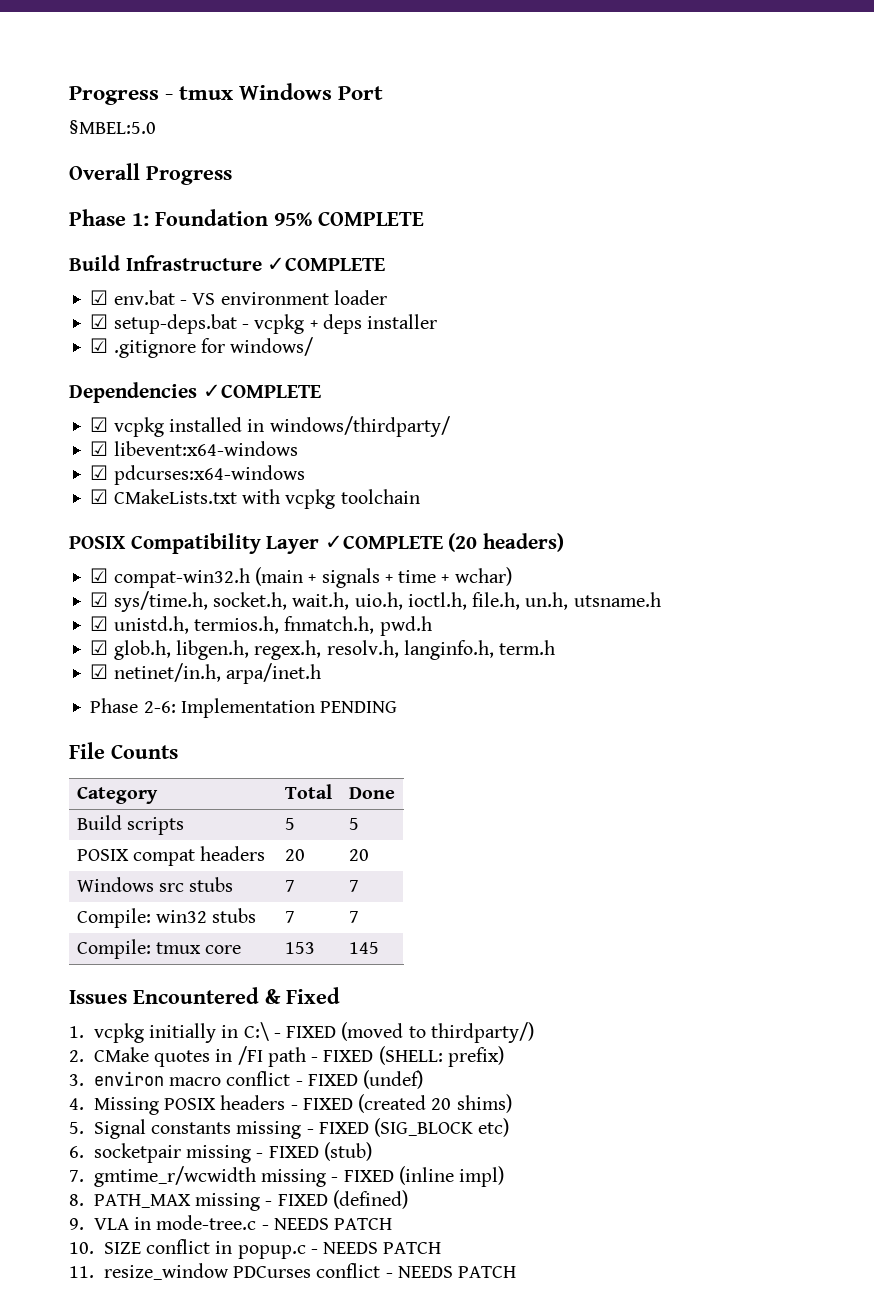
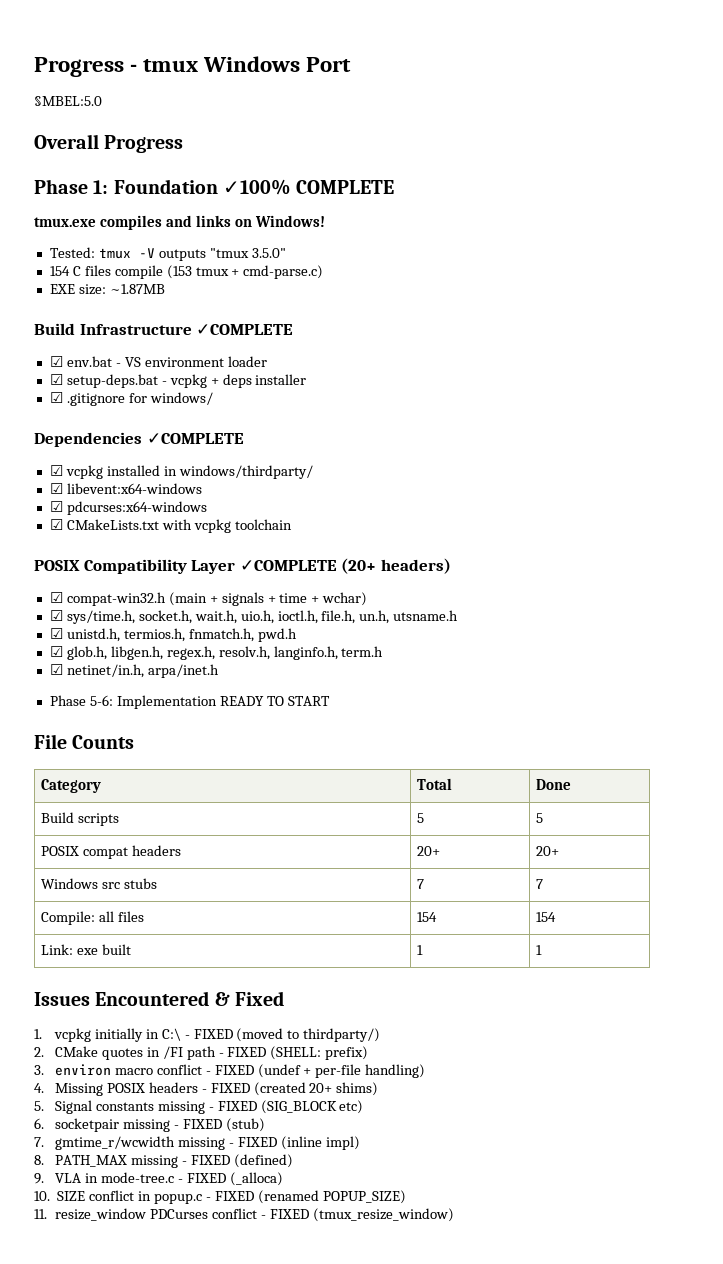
[274,212,312,226] 95% -> [222,179,291,195] ✓100%
(424, 218) none -> [34,215,325,230] [49,247,286,261] [49,265,324,279] [49,284,165,295] // tmux.exe compiles and links on Windows! // Tested: tmux -V outputs "tmux 3.5.0" // 154 C files compile (153 tmux + cmd-parse.c) // EXE size: ~1.87MB
[448,533,478,552] (20 -> [341,558,377,574] (20+
[143,698,398,718] 2-6: Implementation PENDING -> [89,695,330,709] 5-6: Implementation READY TO START
[284,849,305,861] [348,849,369,861] 20 | 20 -> [416,846,440,856] [535,846,559,856] 20+ | 20+
[156,908,257,923] [284,911,295,923] [348,911,359,923] [76,939,242,959] [284,942,315,954] [348,942,379,954] win32 stubs | 7 | 7 // Compile: tmux core | 153 | 145 -> [98,911,144,922] [416,912,437,922] [535,912,556,922] [40,944,131,955] [416,945,423,955] [535,945,542,955] all files | 154 | 154 // Link: exe built | 1 | 1
[363,1070,424,1089] (undef) -> [257,1064,426,1078] (undef + per-file handling)
[431,1098,452,1110] 20 -> [309,1083,333,1093] 20+
[273,1218,393,1230] NEEDS PATCH -> [186,1172,283,1186] FIXED (_alloca)
[323,1242,442,1254] NEEDS PATCH -> [214,1190,406,1204] FIXED (renamed POPUP_SIZE)
[397,1266,517,1278] NEEDS PATCH -> [269,1208,454,1222] FIXED (tmux_resize_window)

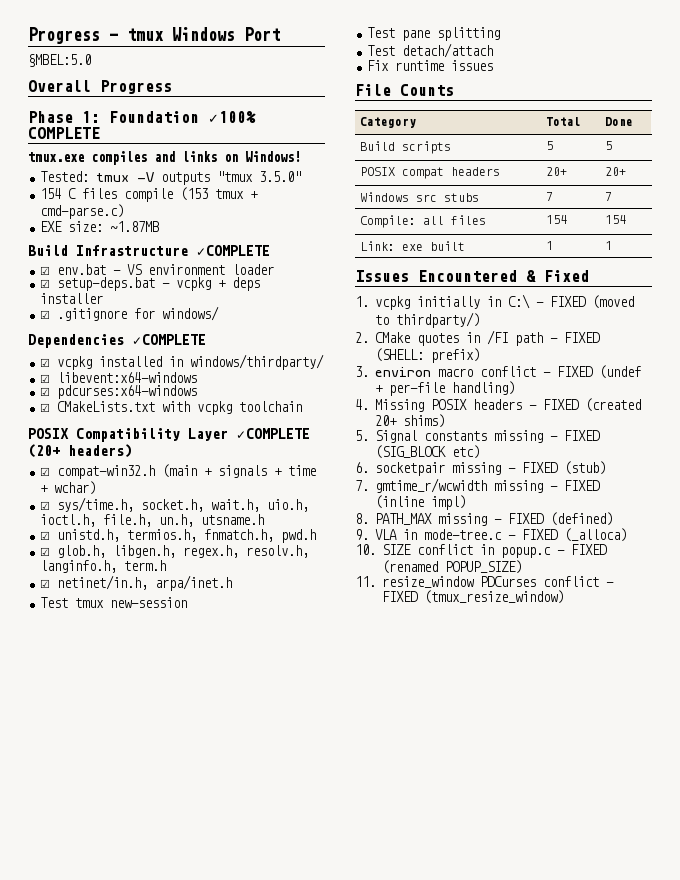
[49,695,330,709] Phase 5-6: Implementation READY TO START -> [40,597,188,608] [367,27,501,41] [367,43,494,58] [367,60,494,71] Test tmux new-session // Test pane splitting // Test detach/attach // Fix runtime issues

